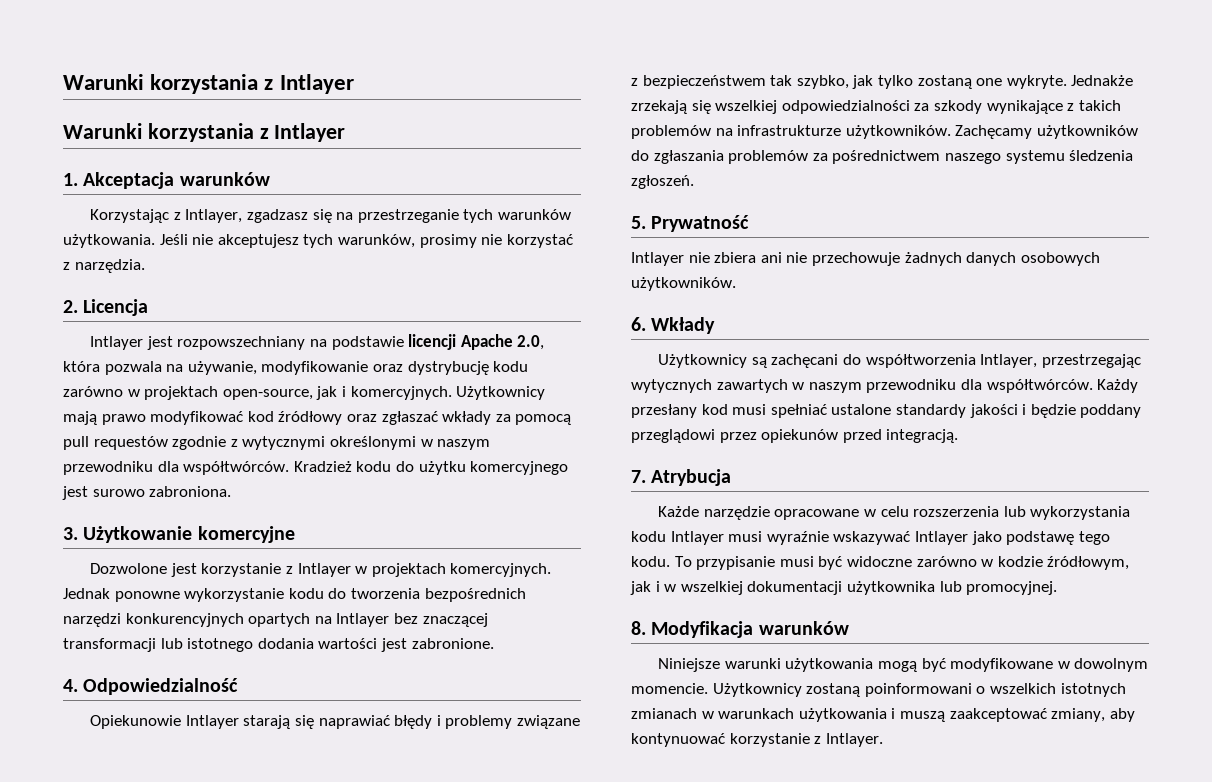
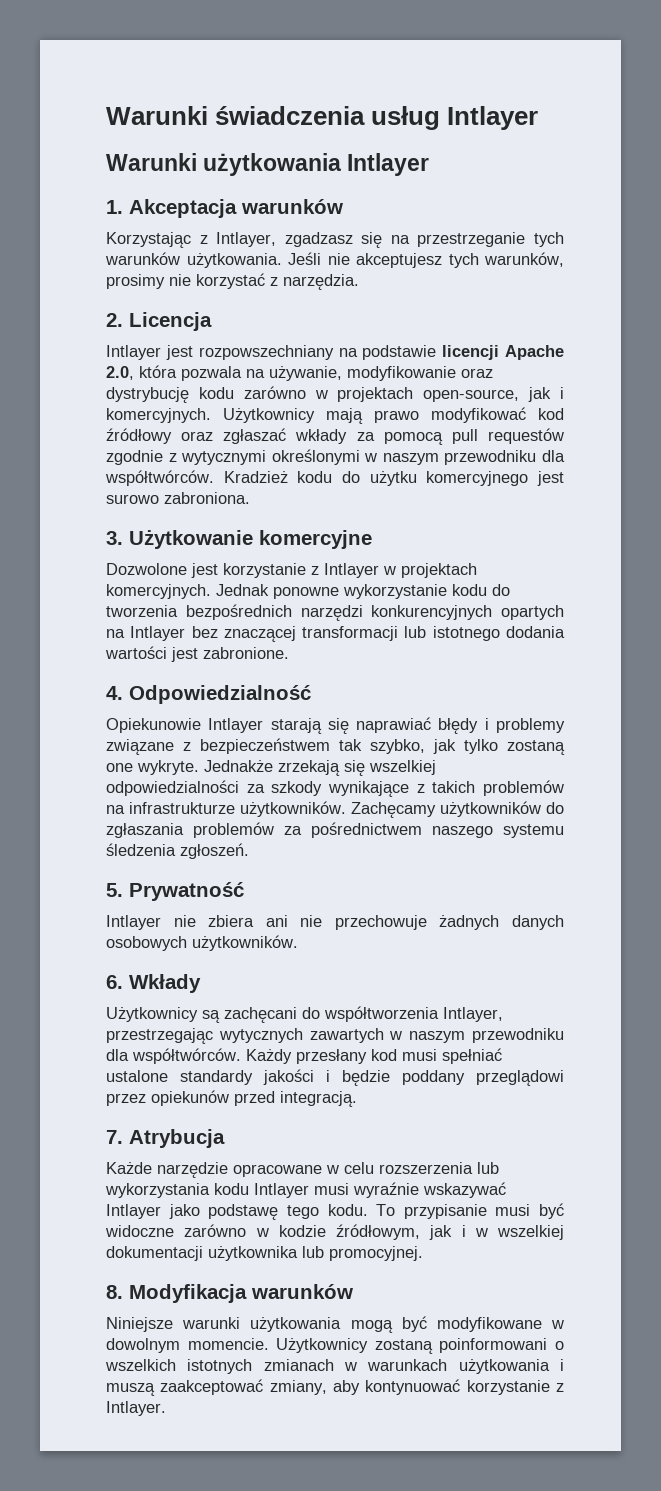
[63,74,274,94] Warunki korzystania z -> [106,106,441,130] Warunki świadczenia usług
[147,123,269,142] korzystania z -> [203,153,342,176] użytkowania

